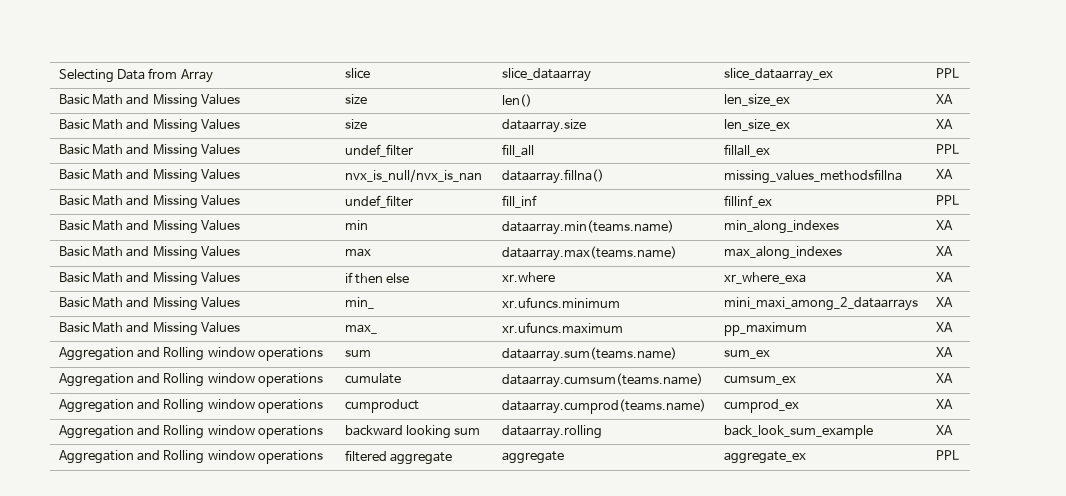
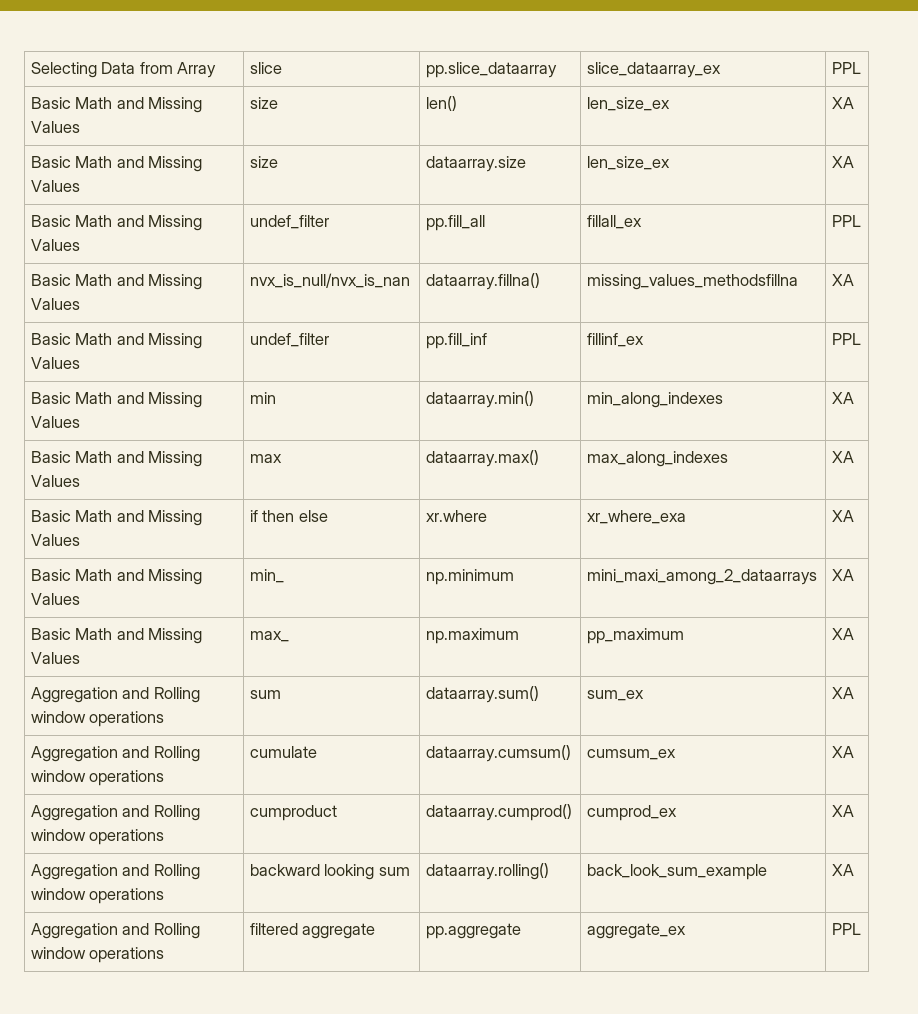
[501,68,591,82] slice_dataarray -> [425,62,557,78] pp.slice_dataarray
[501,144,534,157] fill_all -> [425,215,485,231] pp.fill_all
[501,195,537,208] fill_inf -> [425,333,487,349] pp.fill_inf
[501,220,674,235] dataarray.min(teams.name) -> [425,391,534,408] dataarray.min()
[501,246,677,261] dataarray.max(teams.name) -> [425,450,539,467] dataarray.max()
[501,297,620,309] xr.ufuncs.minimum -> [425,569,514,585] np.minimum
[501,322,623,334] xr.ufuncs.maximum -> [425,628,519,644] np.maximum
[501,347,677,362] dataarray.sum(teams.name) -> [425,686,539,703] dataarray.sum()
[501,373,703,388] dataarray.cumsum(teams.name) -> [425,745,571,762] dataarray.cumsum()
[501,399,706,414] dataarray.cumprod(teams.name) -> [425,804,572,821] dataarray.cumprod()
[501,425,602,439] dataarray.rolling -> [425,863,549,880] dataarray.rolling()
[501,451,564,464] aggregate -> [425,923,521,939] pp.aggregate

